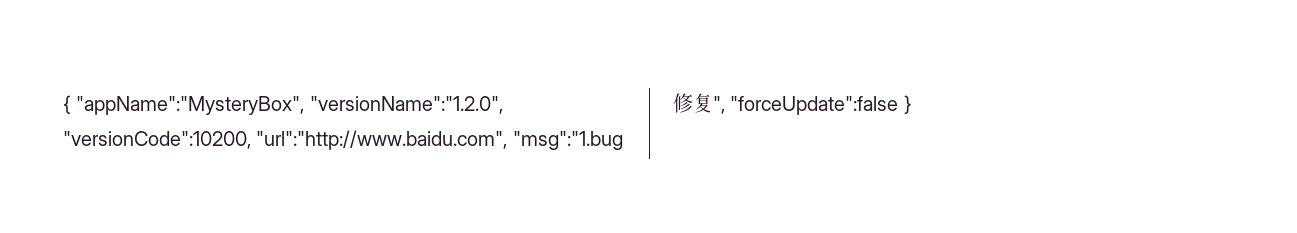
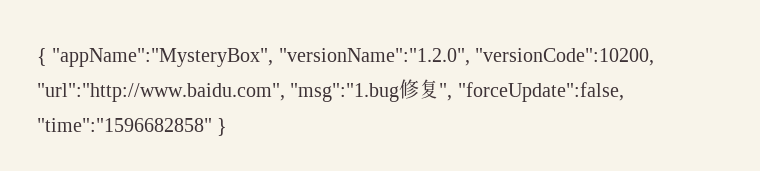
[730,96,899,115] "forceUpdate":false -> [457,82,624,102] [37,118,212,132] "forceUpdate":false, "time":"1596682858"

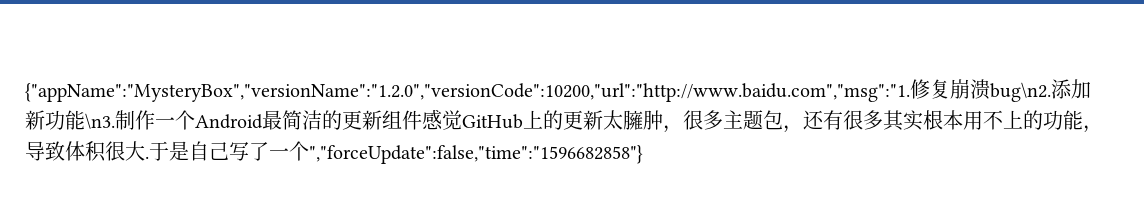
[37,48,655,67] [37,79,624,102] [37,118,228,136] { "appName":"MysteryBox", "versionName":"1.2.0", "versionCode":10200, "url":"http://www.baidu.com", "msg":"1.bug修复", "forceUpdate":false, "time":"1596682858" } -> [25,79,1091,102] [25,109,1103,133] [25,141,643,164] {"appName":"MysteryBox","versionName":"1.2.0","versionCode":10200,"url":"http://www.baidu.com","msg":"1.修复崩溃bug\n2.添加新功能\n3.制作一个Android最简洁的更新组件感觉GitHub上的更新太臃肿，很多主题包，还有很多其实根本用不上的功能，导致体积很大.于是自己写了一个","forceUpdate":false,"time":"1596682858"}

